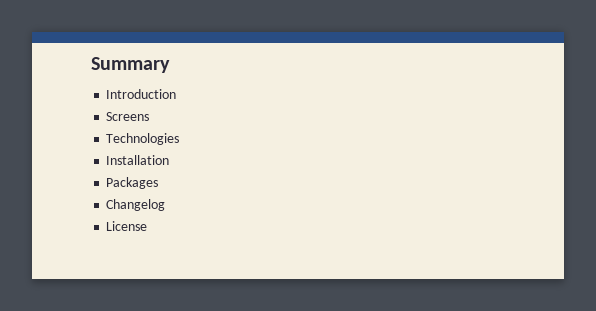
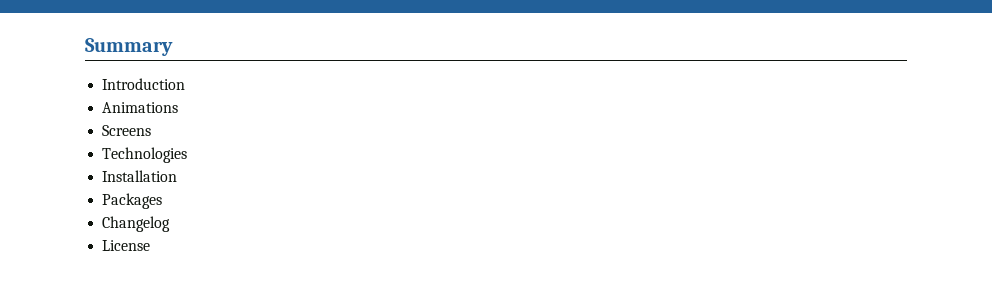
(177, 94) none -> [102,102,179,113] // Animations

